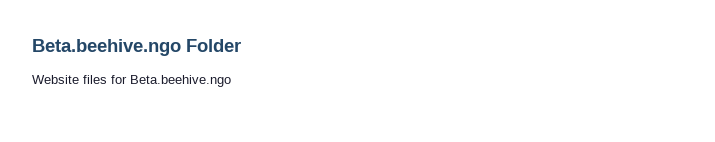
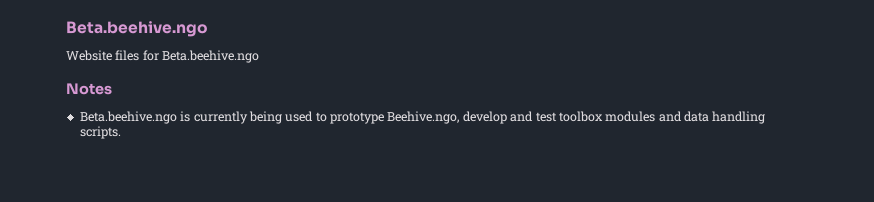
[32,39,241,56] Beta.beehive.ngo Folder -> [66,21,208,37] Beta.beehive.ngo
(231, 81) none -> [66,83,112,95] [79,111,766,124] [79,126,121,139] // Notes // Beta.beehive.ngo is currently being used to prototype Beehive.ngo, develop and test toolbox modules and data handling scripts.

